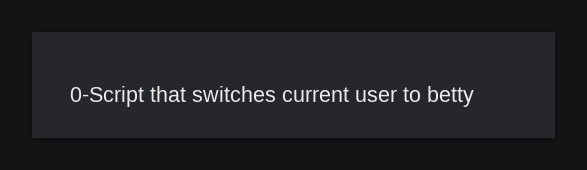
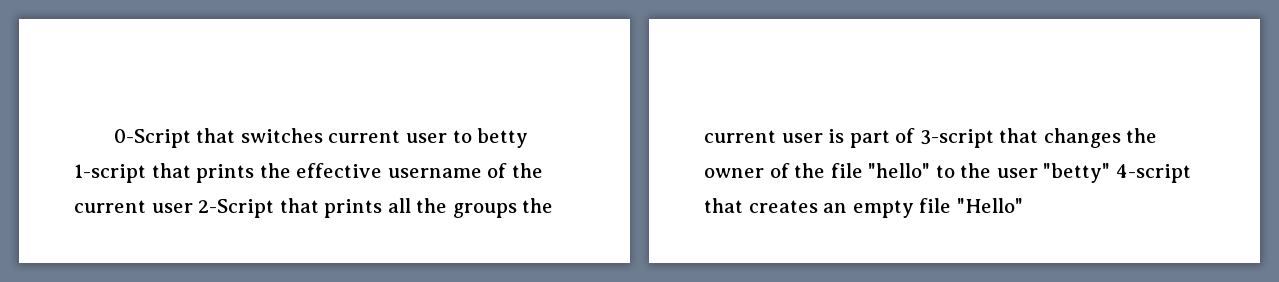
(474, 96) none -> [74,163,543,183] [74,198,554,218] [704,128,1158,148] [704,163,1191,183] [704,198,1023,218] 1-script that prints the effective username of the current user 2-Script that prints all the groups the current user is part of 3-script that changes the owner of the file "hello" to the user "betty" 4-script that creates an empty file "Hello"

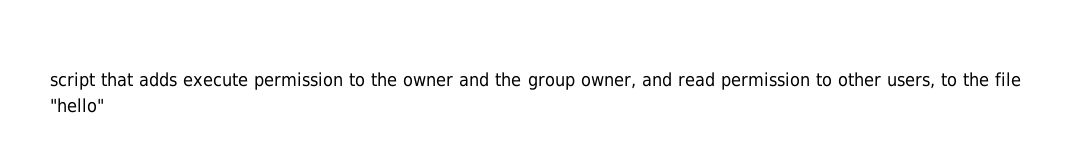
[113,128,529,148] [74,163,543,183] [74,198,554,218] [704,128,1158,148] [704,163,1191,183] [704,198,1023,218] 0-Script that switches current user to betty 1-script that prints the effective username of the current user 2-Script that prints all the groups the current user is part of 3-script that changes the owner of the file "hello" to the user "betty" 4-script that creates an empty file "Hello" -> [50,72,1021,90] [50,98,104,113] script that adds execute permission to the owner and the group owner, and read permission to other users, to the file "hello"

